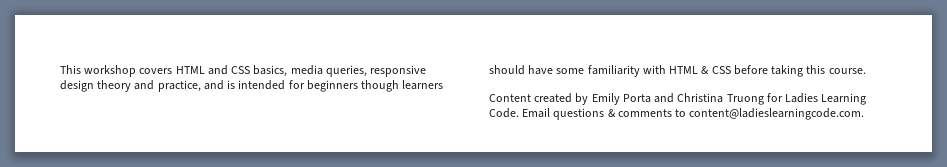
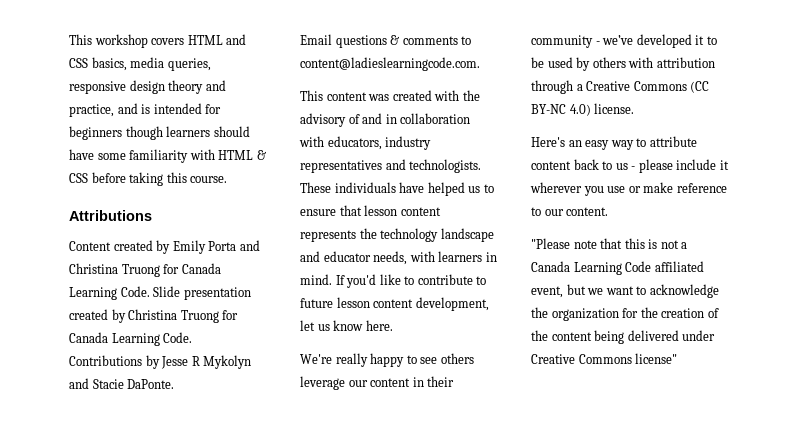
(866, 71) none -> [69,210,152,221] // Attributions
[785,93,867,105] [489,108,519,118] Ladies Learning Code. -> [181,263,221,274] [69,286,251,300] [69,309,239,323] [69,332,193,346] [69,355,252,369] [69,378,175,389] Canada Learning Code. Slide presentation created by Christina Truong for Canada Learning Code. Contributions by Jesse R Mykolyn and Stacie DaPonte. //
(865, 114) none -> [300,90,480,101] [300,113,471,127] [299,136,432,150] [300,159,482,173] [300,182,494,196] [300,205,441,216] [300,228,494,242] [300,251,497,265] [300,274,487,288] [300,297,489,311] [300,320,393,331] [300,353,474,367] [300,376,455,390] [531,34,717,48] [531,57,715,71] [531,80,710,94] [531,103,635,116] [531,136,697,150] [531,159,729,173] [530,182,727,196] [531,207,609,216] [531,238,688,249] [531,261,704,275] [531,284,719,298] [531,307,719,321] [531,330,716,344] [531,353,678,364] // This content was created with the advisory of and in collaboration with educators, industry representatives and technologists. These individuals have helped us to ensure that lesson content represents the technology landscape and educator needs, with learners in mind. If you'd like to contribute to future lesson content development, let us know here. // We're really happy to see others leverage our content in their community - we’ve developed it to be used by others with attribution through a Creative Commons (CC BY-NC 4.0) license. // Here's an easy way to attribute content back to us - please include it wherever you use or make reference to our content. // "Please note that this is not a Canada Learning Code affiliated event, but we want to acknowledge the organization for the creation of the content being delivered under Creative Commons license"

